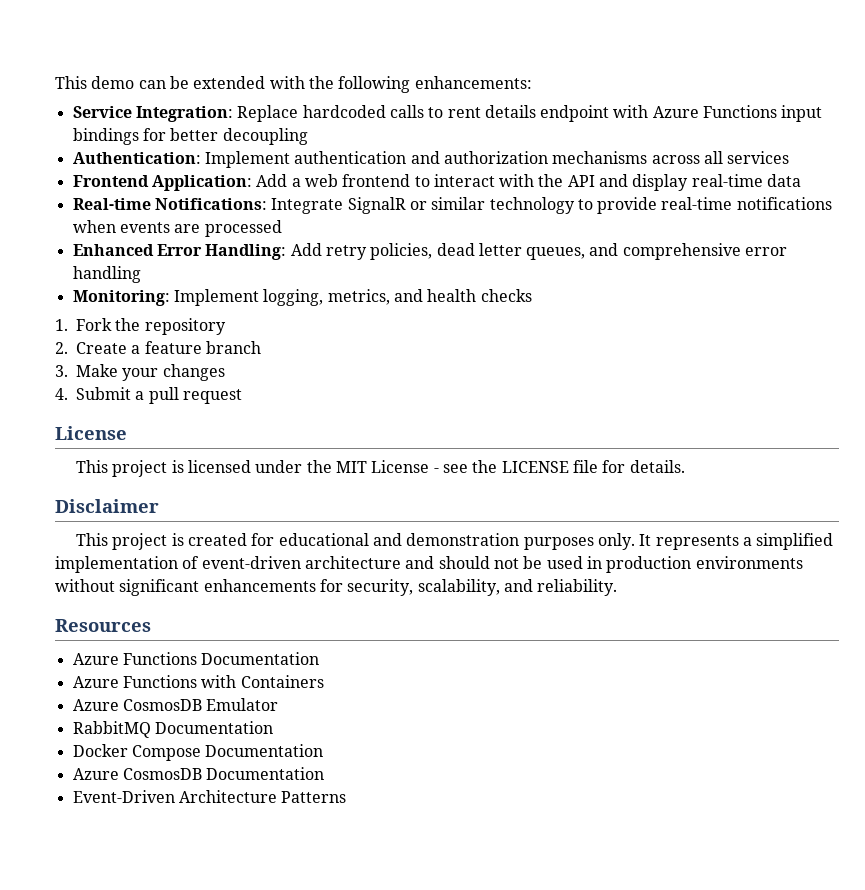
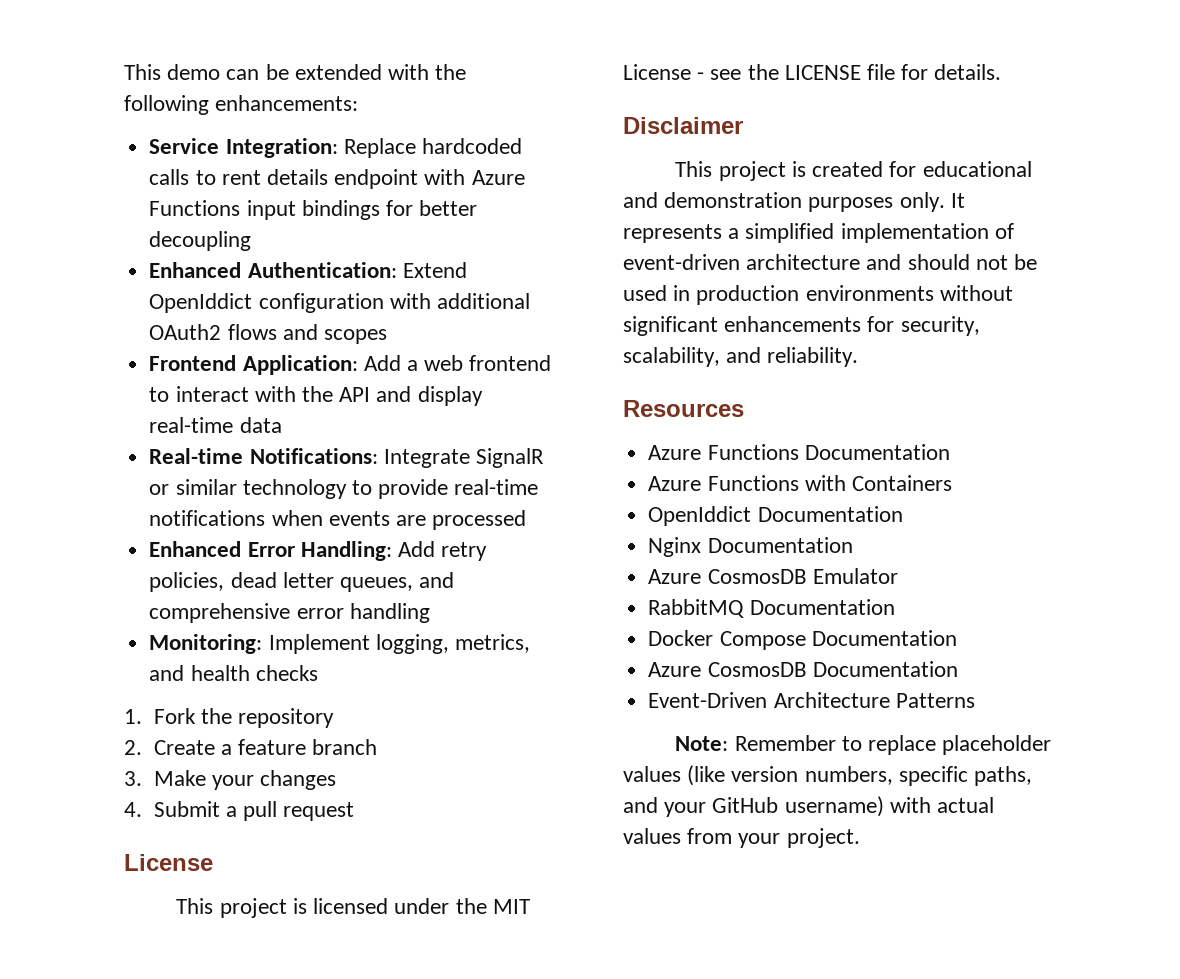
[72,151,790,168] Authentication: Implement authentication and authorization mechanisms across all services -> [149,262,467,278] [149,293,530,313] [149,324,387,344] Enhanced Authentication: Extend OpenIddict configuration with additional OAuth2 flows and scopes
(324, 681) none -> [648,506,903,526] [648,537,853,557] // OpenIddict Documentation // Nginx Documentation
(347, 797) none -> [675,735,1052,755] [623,765,1033,786] [623,796,995,817] [623,828,860,848] // Note: Remember to replace placeholder values (like version numbers, specific paths, and your GitHub username) with actual values from your project.

